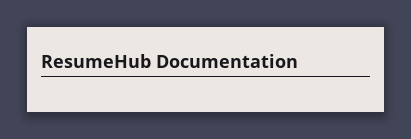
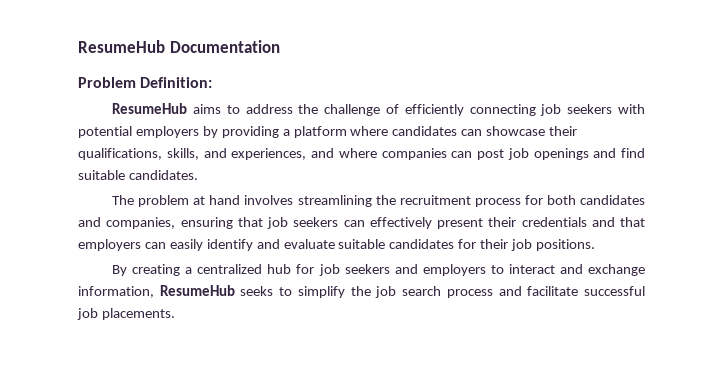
(298, 61) none -> [78,77,213,88] [112,103,645,116] [78,126,578,138] [78,148,645,160] [78,170,198,180] [112,195,645,207] [78,217,645,229] [78,239,596,251] [112,264,645,276] [78,285,646,298] [77,308,175,320] // Problem Definition: // ResumeHub aims to address the challenge of efficiently connecting job seekers with potential employers by providing a platform where candidates can showcase their qualifications, skills, and experiences, and where companies can post job openings and find suitable candidates. // The problem at hand involves streamlining the recruitment process for both candidates and companies, ensuring that job seekers can effectively present their credentials and that employers can easily identify and evaluate suitable candidates for their job positions. // By creating a centralized hub for job seekers and employers to interact and exchange information, ResumeHub seeks to simplify the job search process and facilitate successful job placements.

